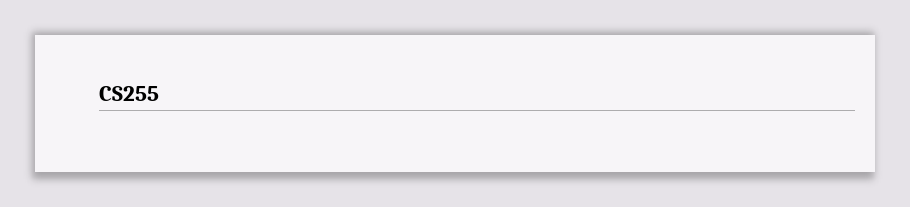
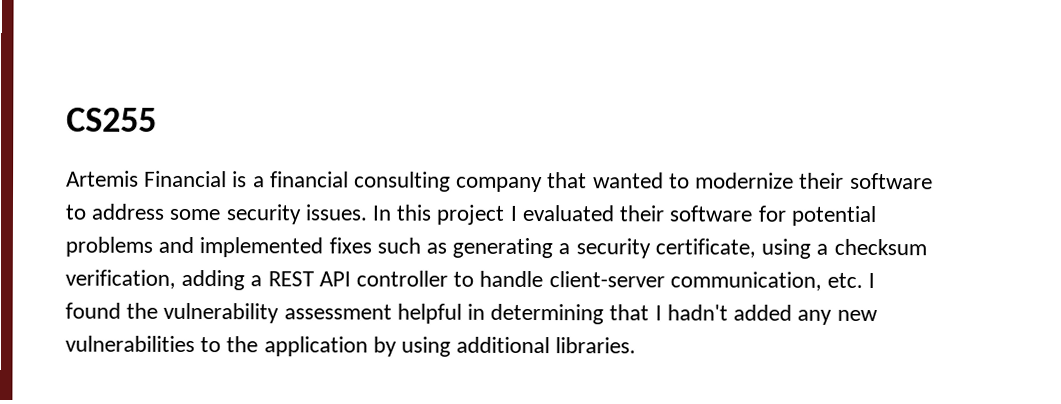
(159, 93) none -> [66,170,933,193] [65,203,876,227] [65,236,927,259] [65,269,876,291] [65,302,878,325] [65,335,637,357] // Artemis Financial is a financial consulting company that wanted to modernize their software to address some security issues. In this project I evaluated their software for potential problems and implemented fixes such as generating a security certificate, using a checksum verification, adding a REST API controller to handle client-server communication, etc. I found the vulnerability assessment helpful in determining that I hadn't added any new vulnerabilities to the application by using additional libraries.

